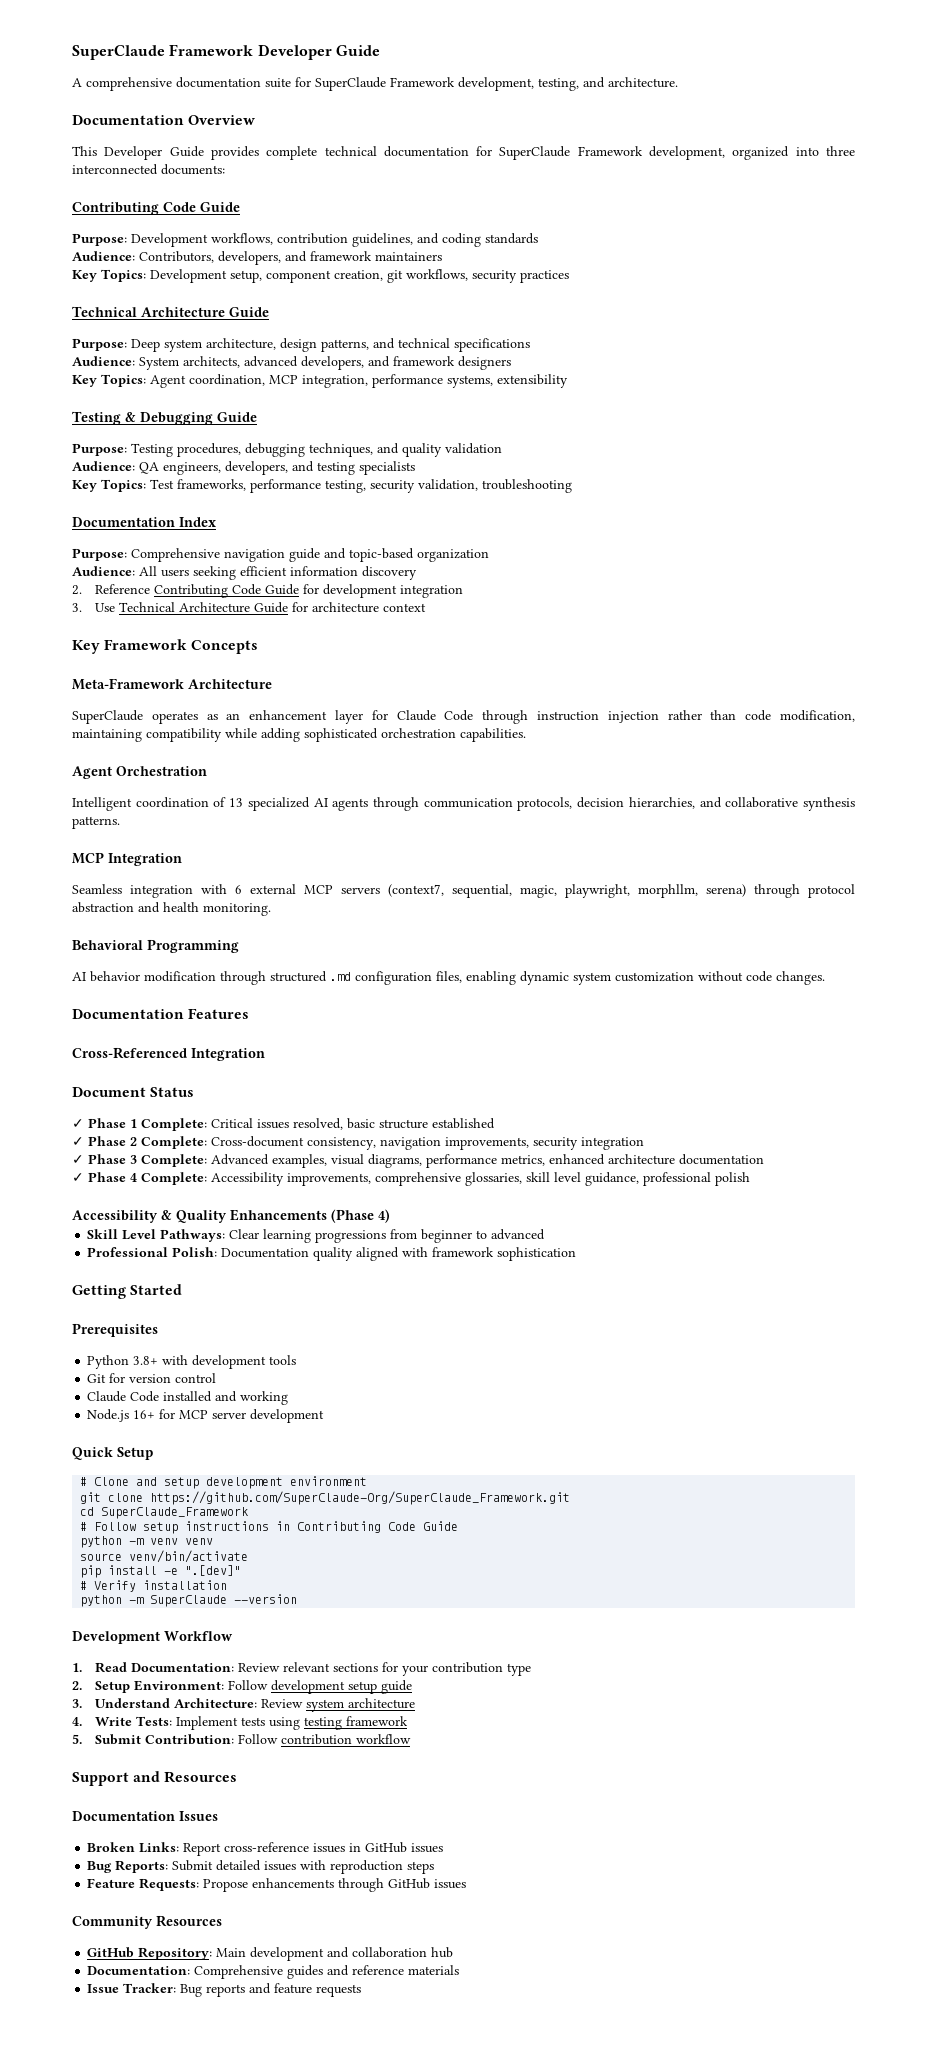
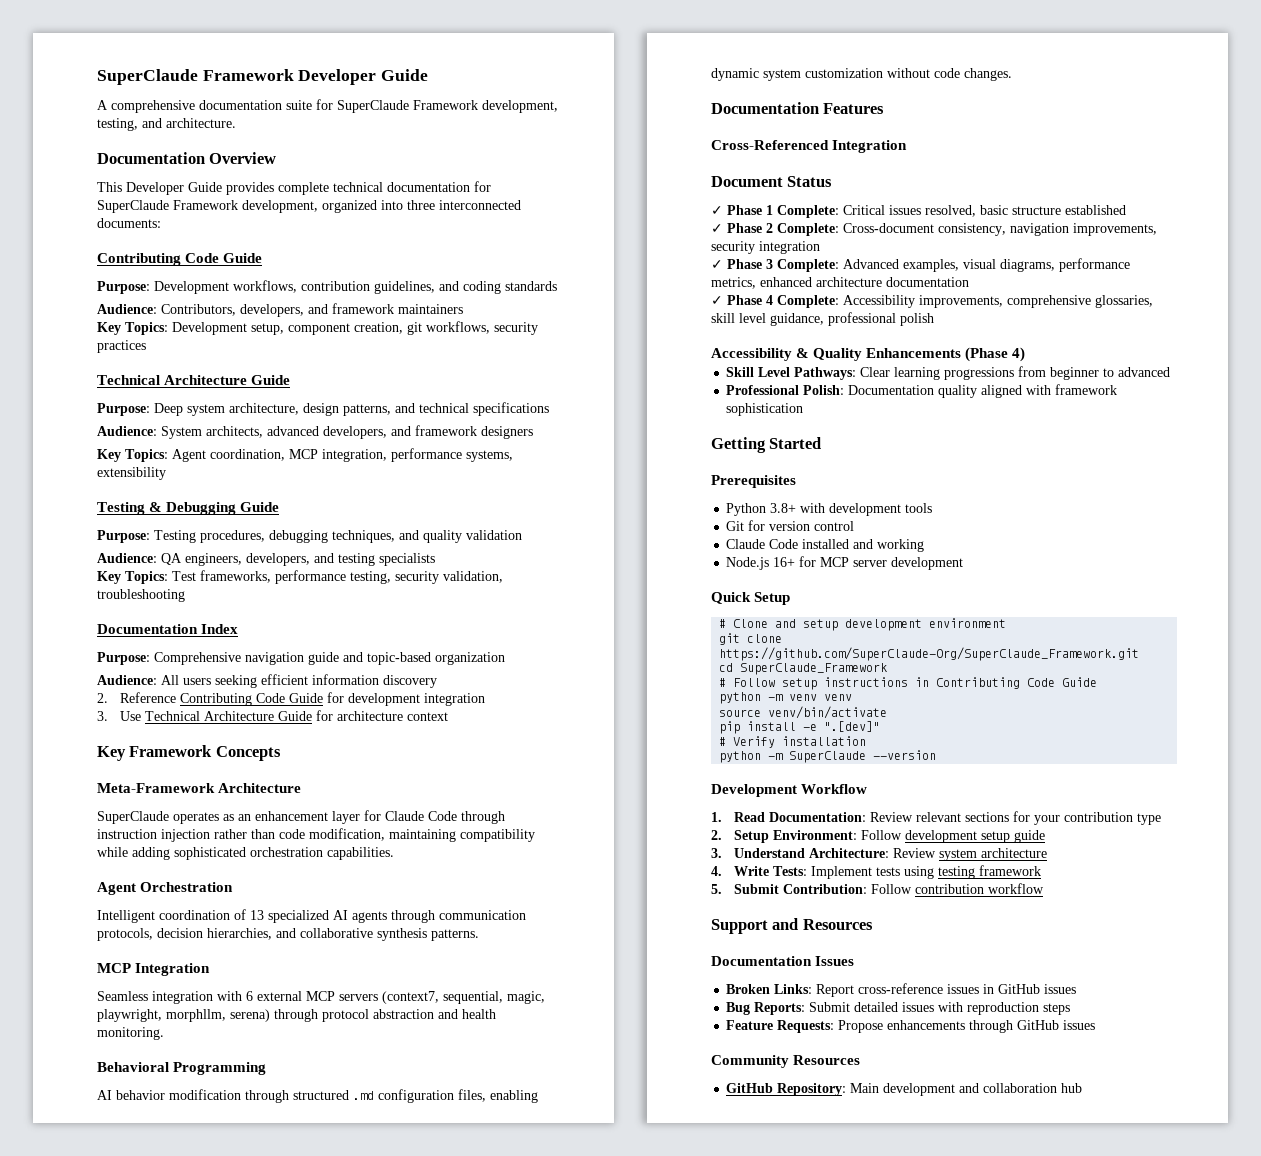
[87,1965,460,1979] [87,1983,362,1997] // Documentation: Comprehensive guides and reference materials // Issue Tracker: Bug reports and feature requests -> (1083, 1088) none

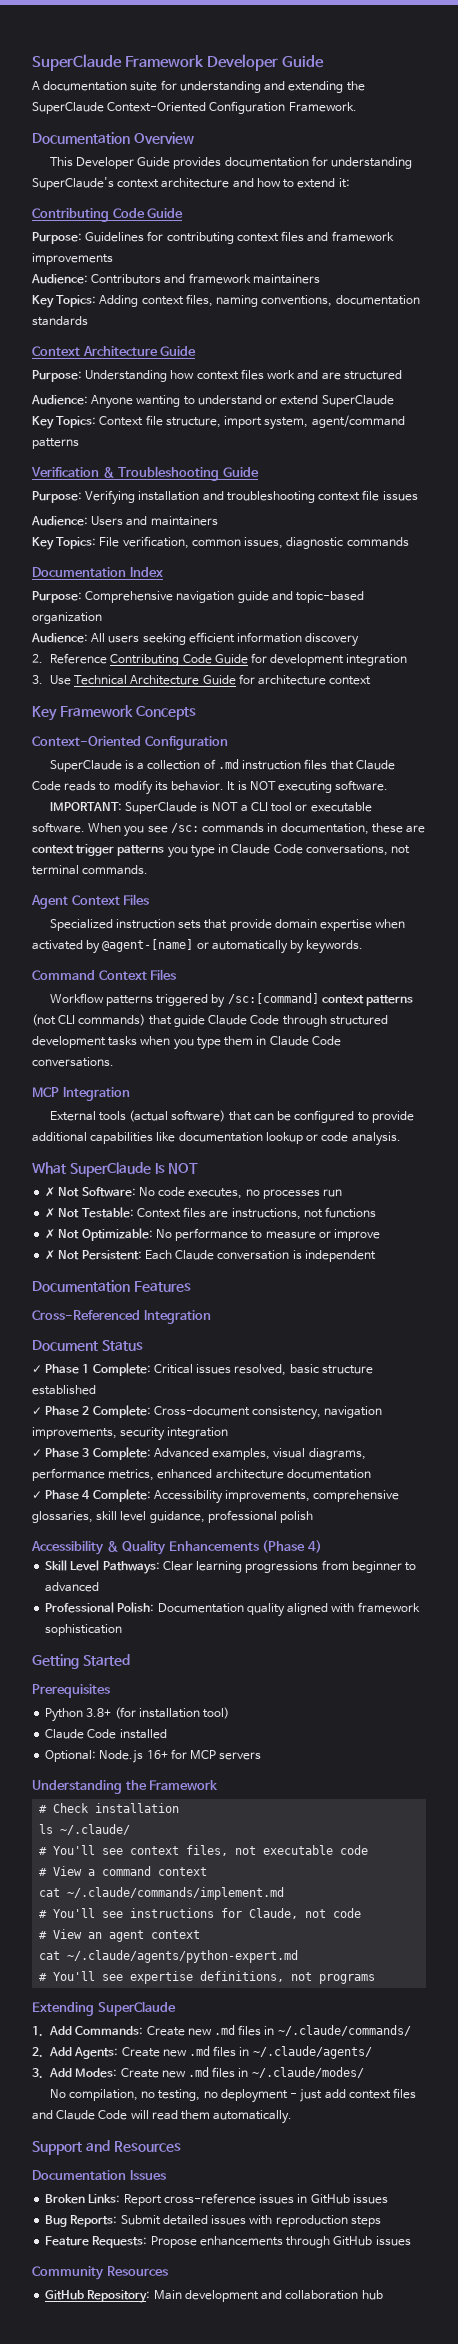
[111,100,195,113] comprehensive -> (40, 85) none
[337,100,558,113] [97,118,236,131] SuperClaude Framework development, testing, and architecture. -> [179,81,365,93] [32,101,357,114] understanding and extending the SuperClaude Context-Oriented Configuration Framework.
[278,181,491,195] [97,200,521,213] [97,218,161,228] [97,253,263,266] [97,280,557,294] [97,304,304,317] complete technical documentation for SuperClaude Framework development, organized into three interconnected documents: // Contributing Code Guide // Purpose: Development workflows, contribution guidelines, and coding standards // Audience: Contributors, developers, -> [224,156,413,169] [32,177,350,190] [32,208,184,222] [32,231,394,244] [32,253,113,265] [31,274,162,284] documentation for understanding SuperClaude's context architecture and how to extend it: // Contributing Code Guide // Purpose: Guidelines for contributing context files and framework improvements // Audience: Contributors
[172,321,538,335] [97,340,146,353] [97,375,291,385] [97,402,549,416] [97,425,533,439] [97,448,513,462] [97,467,166,480] [97,502,280,515] [97,530,522,543] [97,553,435,566] [97,570,503,584] [97,589,185,602] Development setup, component creation, git workflows, security practices // Technical Architecture Guide // Purpose: Deep system architecture, design patterns, and technical specifications // Audience: System architects, advanced developers, and framework designers // Key Topics: Agent coordination, MCP integration, performance systems, extensibility // Testing & Debugging Guide // Purpose: Testing procedures, debugging techniques, and quality validation // Audience: QA engineers, developers, and testing specialists // Key Topics: Test frameworks, performance testing, security validation, troubleshooting -> [99,294,420,307] [32,316,88,326] [32,346,197,356] [32,369,402,382] [31,395,394,409] [32,415,405,430] [32,438,79,449] [31,466,259,481] [32,490,418,505] [31,516,218,526] [32,536,409,550] Adding context files, naming conventions, documentation standards // Context Architecture Guide // Purpose: Understanding how context files work and are structured // Audience: Anyone wanting to understand or extend SuperClaude // Key Topics: Context file structure, import system, agent/command patterns // Verification & Troubleshooting Guide // Purpose: Verifying installation and troubleshooting context file issues // Audience: Users and maintainers // Key Topics: File verification, common issues, diagnostic commands
[97,783,302,793] [97,810,505,824] [97,828,535,842] [97,847,394,860] [97,882,234,895] [97,909,526,923] [97,928,479,941] [97,963,211,976] [97,991,545,1004] [97,1009,496,1022] [97,1027,164,1040] [97,1062,267,1075] [97,1089,538,1103] [711,68,1012,81] Meta-Framework Architecture // SuperClaude operates as an enhancement layer for Claude Code through instruction injection rather than code modification, maintaining compatibility while adding sophisticated orchestration capabilities. // Agent Orchestration // Intelligent coordination of 13 specialized AI agents through communication protocols, decision hierarchies, and collaborative synthesis patterns. // MCP Integration // Seamless integration with 6 external MCP servers (context7, sequential, magic, playwright, morphllm, serena) through protocol abstraction and health monitoring. // Behavioral Programming // AI behavior modification through structured .md configuration files, enabling dynamic system customization without code changes. -> [32,736,228,750] [49,759,395,772] [32,780,389,795] [49,802,372,814] [32,822,426,837] [32,844,411,858] [32,865,149,875] [31,894,150,909] [49,919,406,931] [32,939,364,954] [32,969,177,980] [49,993,414,1008] [32,1014,388,1027] [32,1036,341,1050] [32,1057,114,1067] [32,1087,130,1101] [49,1110,414,1123] [32,1132,401,1146] [32,1162,199,1177] [45,1187,343,1199] [45,1207,377,1220] [45,1228,381,1241] [45,1250,376,1262] Context-Oriented Configuration // SuperClaude is a collection of .md instruction files that Claude Code reads to modify its behavior. It is NOT executing software. // IMPORTANT: SuperClaude is NOT a CLI tool or executable software. When you see /sc: commands in documentation, these are context trigger patterns you type in Claude Code conversations, not terminal commands. // Agent Context Files // Specialized instruction sets that provide domain expertise when activated by @agent-[name] or automatically by keywords. // Command Context Files // Workflow patterns triggered by /sc:[command] context patterns (not CLI commands) that guide Claude Code through structured development tasks when you type them in Claude Code conversations. // MCP Integration // External tools (actual software) that can be configured to provide additional capabilities like documentation lookup or code analysis. // What SuperClaude Is NOT // ✗ Not Software: No code executes, no processes run // ✗ Not Testable: Context files are instructions, not functions // ✗ Not Optimizable: No performance to measure or improve // ✗ Not Persistent: Each Claude conversation is independent
[800,503,933,516] [726,520,855,531] with development tools // Git for version control -> [114,1707,230,1719] (for installation tool)
[853,539,925,552] and working // -> [45,1750,97,1762] // Optional:
[853,557,964,570] [711,592,791,605] [719,618,1007,631] [719,633,783,645] [719,647,1140,661] [719,663,888,675] [719,677,1098,690] [719,692,853,704] [719,706,888,719] [719,721,881,734] [719,736,867,748] [719,750,937,763] [711,784,868,797] [711,811,1162,825] [711,830,1046,843] [711,848,1048,861] [711,865,1042,879] [711,883,1045,894] server development // Quick Setup // # Clone and setup development environment // git clone https://github.com/SuperClaude-Org/SuperClaude_Framework.git // cd SuperClaude_Framework // # Follow setup instructions in Contributing Code Guide // python -m venv venv // source venv/bin/activate // pip install -e ".[dev]" // # Verify installation // python -m SuperClaude --version // Development Workflow // 1. Read Documentation: Review relevant sections for your contribution type // 2. Setup Environment: Follow development setup guide // 3. Understand Architecture: Review system architecture // 4. Write Tests: Implement tests using testing framework // 5. Submit Contribution: Follow contribution workflow -> [219,1752,262,1760] [32,1780,219,1794] [39,1803,180,1813] [39,1824,131,1835] [39,1845,369,1856] [39,1866,208,1876] [39,1887,285,1900] [39,1908,362,1919] [39,1929,201,1942] [39,1950,299,1963] [39,1971,376,1984] [32,2001,176,2016] [32,2025,411,2036] [32,2046,372,2059] [32,2067,364,2078] [49,2088,417,2103] [32,2110,293,2124] servers // Understanding the Framework // # Check installation // ls ~/.claude/ // # You'll see context files, not executable code // # View a command context // cat ~/.claude/commands/implement.md // # You'll see instructions for Claude, not code // # View an agent context // cat ~/.claude/agents/python-expert.md // # You'll see expertise definitions, not programs // Extending SuperClaude // 1. Add Commands: Create new .md files in ~/.claude/commands/ // 2. Add Agents: Create new .md files in ~/.claude/agents/ // 3. Add Modes: Create new .md files in ~/.claude/modes/ // No compilation, no testing, no deployment - just add context files and Claude Code will read them automatically.

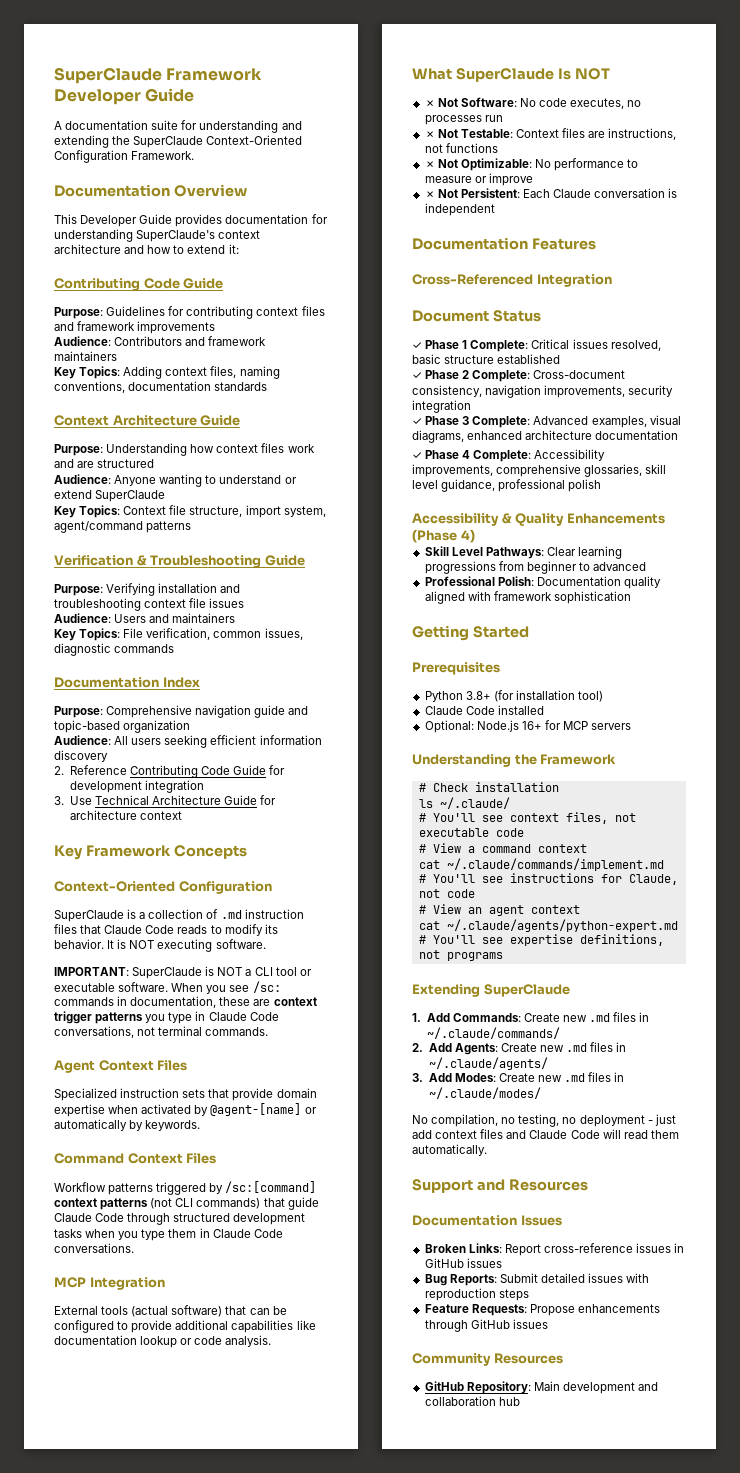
[32,1468,155,1481] performance metrics, -> (464, 436) none

